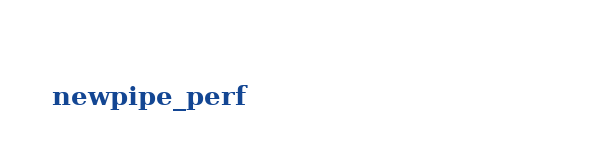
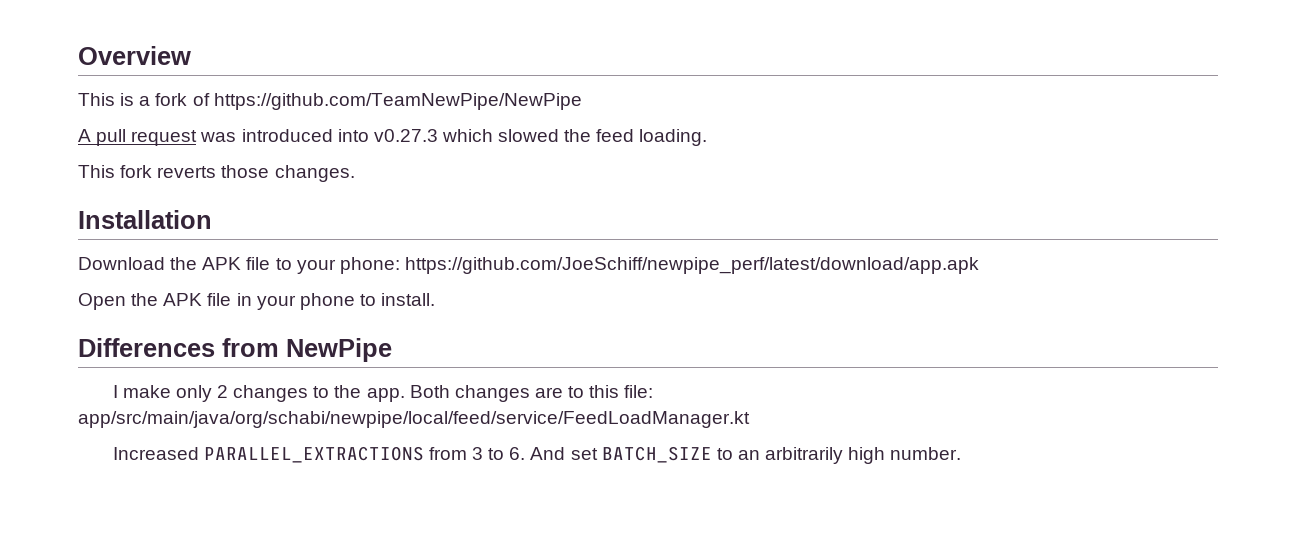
[52,85,248,111] newpipe_perf -> [78,46,191,65] [78,93,582,110] [78,129,708,146] [78,165,355,182] [78,210,212,229] [78,257,979,274] [78,293,436,310] [78,338,392,362] [112,385,654,402] [78,411,750,428] [112,446,962,464] Overview // This is a fork of https://github.com/TeamNewPipe/NewPipe // A pull request was introduced into v0.27.3 which slowed the feed loading. // This fork reverts those changes. // Installation // Download the APK file to your phone: https://github.com/JoeSchiff/newpipe_perf/latest/download/app.apk // Open the APK file in your phone to install. // Differences from NewPipe // I make only 2 changes to the app. Both changes are to this file: app/src/main/java/org/schabi/newpipe/local/feed/service/FeedLoadManager.kt // Increased PARALLEL_EXTRACTIONS from 3 to 6. And set BATCH_SIZE to an arbitrarily high number.

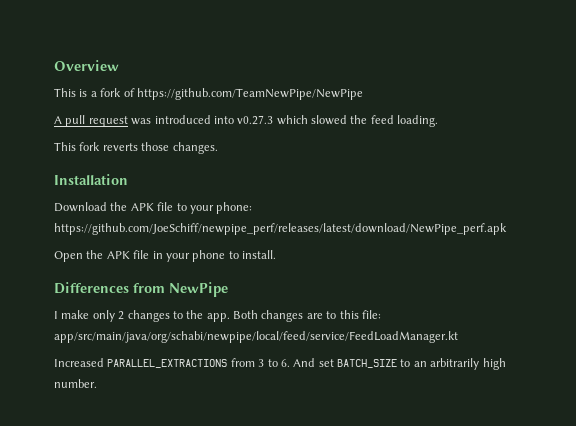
[404,257,979,274] https://github.com/JoeSchiff/newpipe_perf/latest/download/app.apk -> [54,223,507,235] https://github.com/JoeSchiff/newpipe_perf/releases/latest/download/NewPipe_perf.apk

